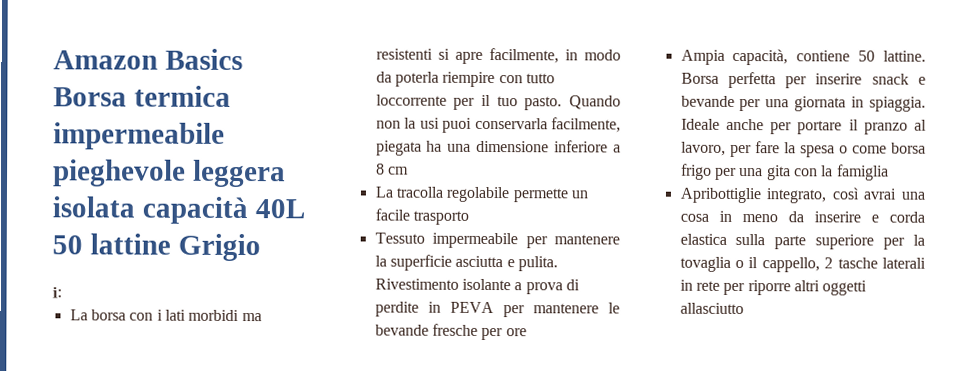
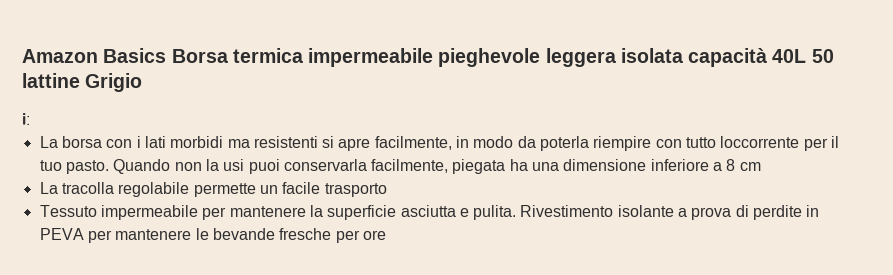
[680,48,926,66] [680,71,926,89] [680,95,926,112] [680,118,927,135] [680,141,926,158] [680,163,889,181] [679,187,925,204] [679,210,925,223] [679,233,925,250] [679,256,926,273] [679,279,868,296] [679,302,744,315] // Ampia capacità, contiene 50 lattine. Borsa perfetta per inserire snack e bevande per una giornata in spiaggia. Ideale anche per portare il pranzo al lavoro, per fare la spesa o come borsa frigo per una gita con la famiglia // Apribottiglie integrato, così avrai una cosa in meno da inserire e corda elastica sulla parte superiore per la tovaglia o il cappello, 2 tasche laterali in rete per riporre altri oggetti allasciutto -> (386, 235) none

